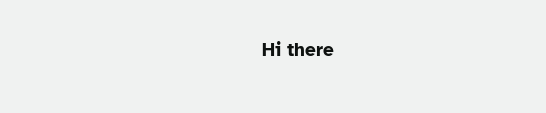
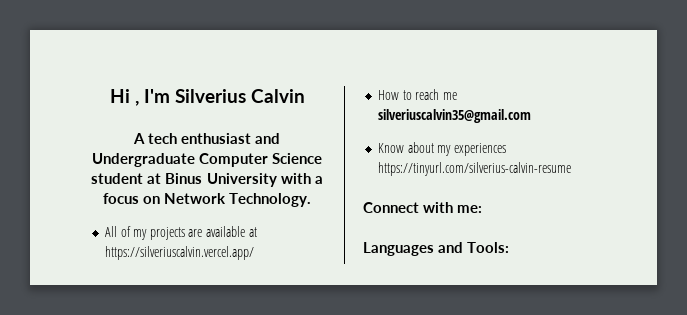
[286,43,334,56] there -> [134,89,305,106] [132,133,281,144] [91,153,323,167] [91,173,323,187] [102,193,312,207] [104,226,257,240] [104,246,254,260] [377,89,457,100] [377,109,531,123] [377,142,506,156] [377,162,571,176] [363,202,483,213] [363,242,510,256] , I'm Silverius Calvin // A tech enthusiast and Undergraduate Computer Science student at Binus University with a focus on Network Technology. // All of my projects are available at https://silveriuscalvin.vercel.app/ // How to reach me silveriuscalvin35@gmail.com // Know about my experiences https://tinyurl.com/silverius-calvin-resume // Connect with me: // Languages and Tools:

